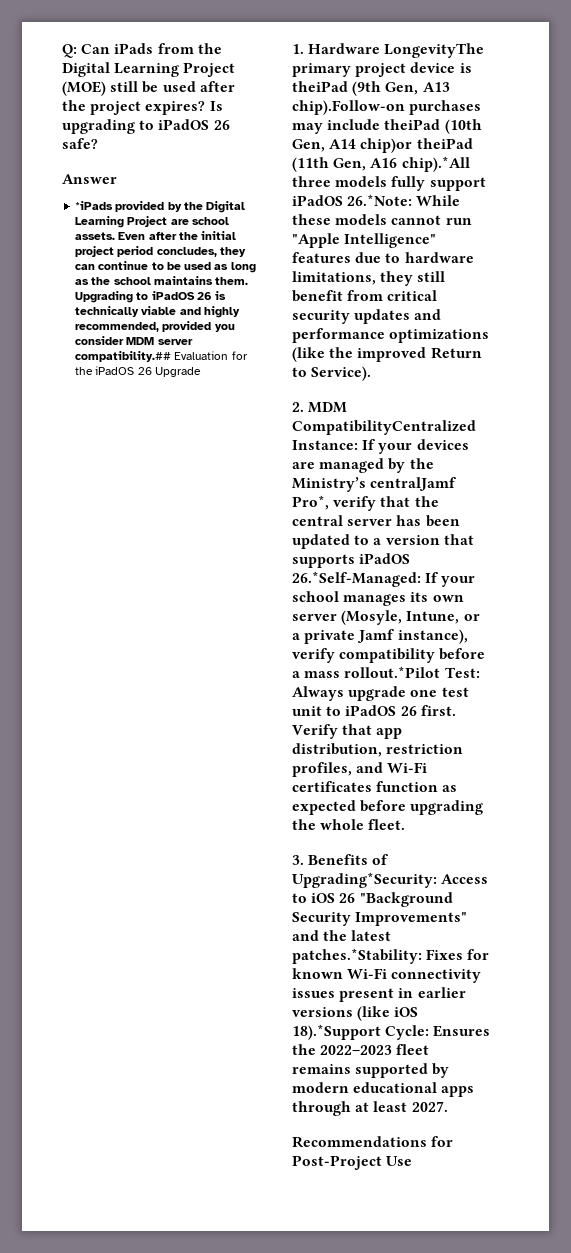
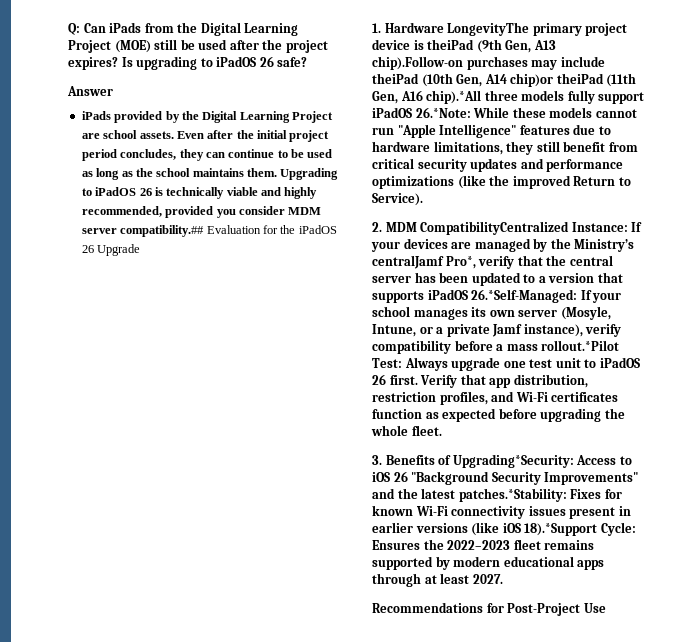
[75,201,114,210] *iPads -> [81,111,111,120] iPads

